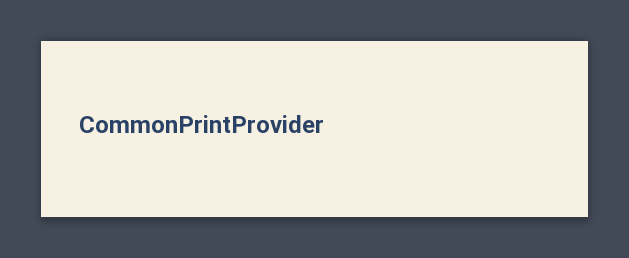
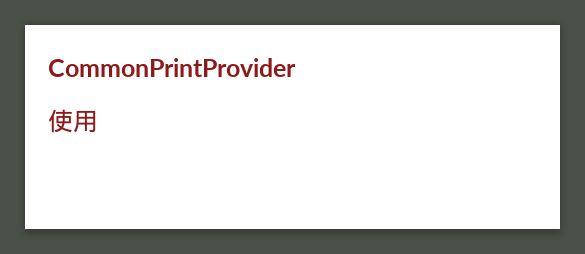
(324, 124) none -> [48,109,98,133] // 使用

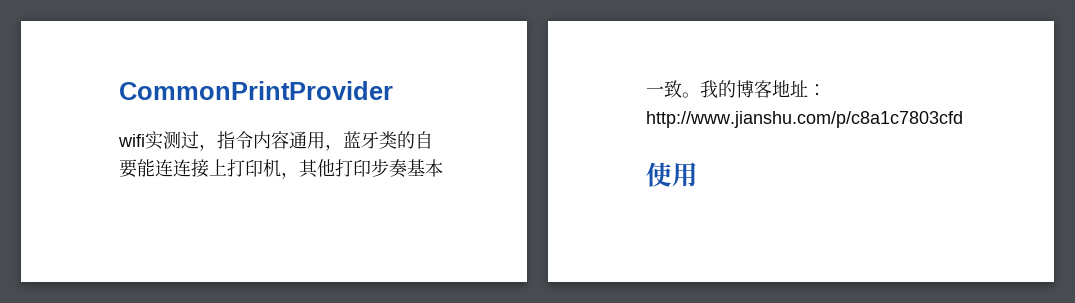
(296, 67) none -> [118,131,433,151] [119,159,443,179] [646,80,826,98] [646,111,963,128] // wifi实测过，指令内容通用，蓝牙类的自要能连连接上打印机，其他打印步奏基本一致。我的博客地址：http://www.jianshu.com/p/c8a1c7803cfd

